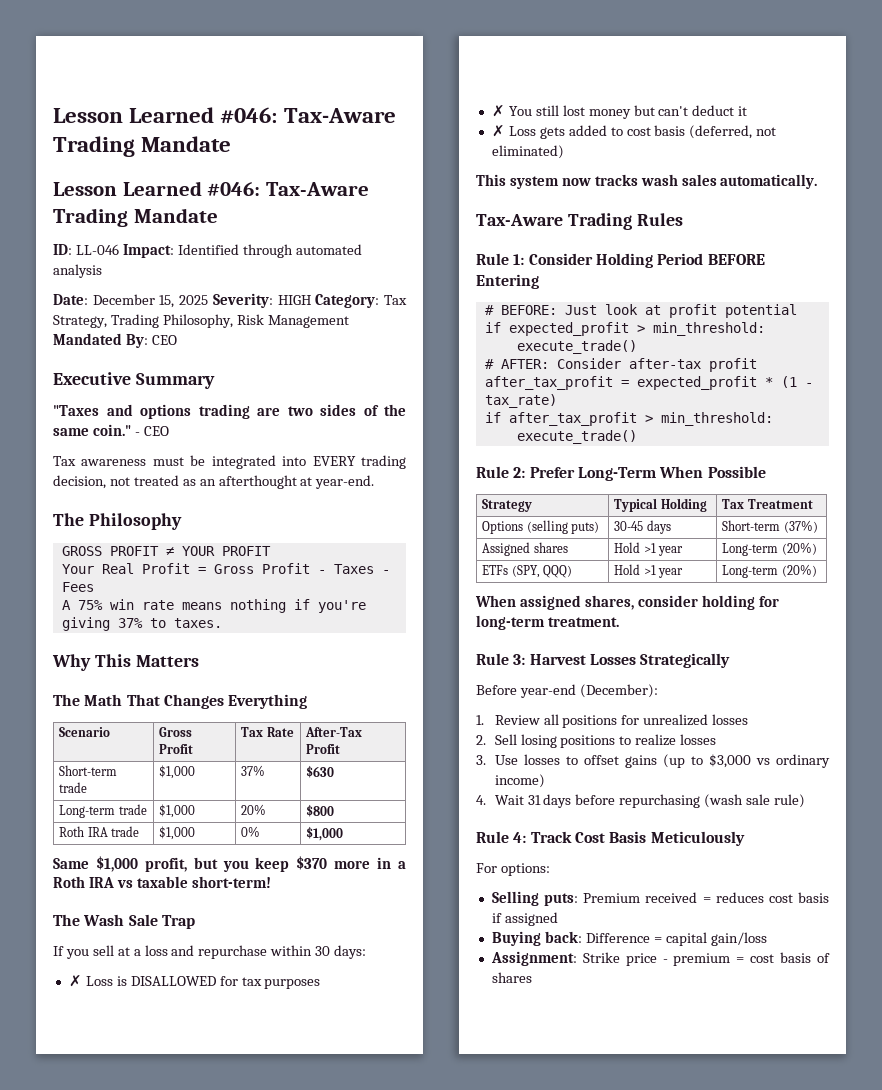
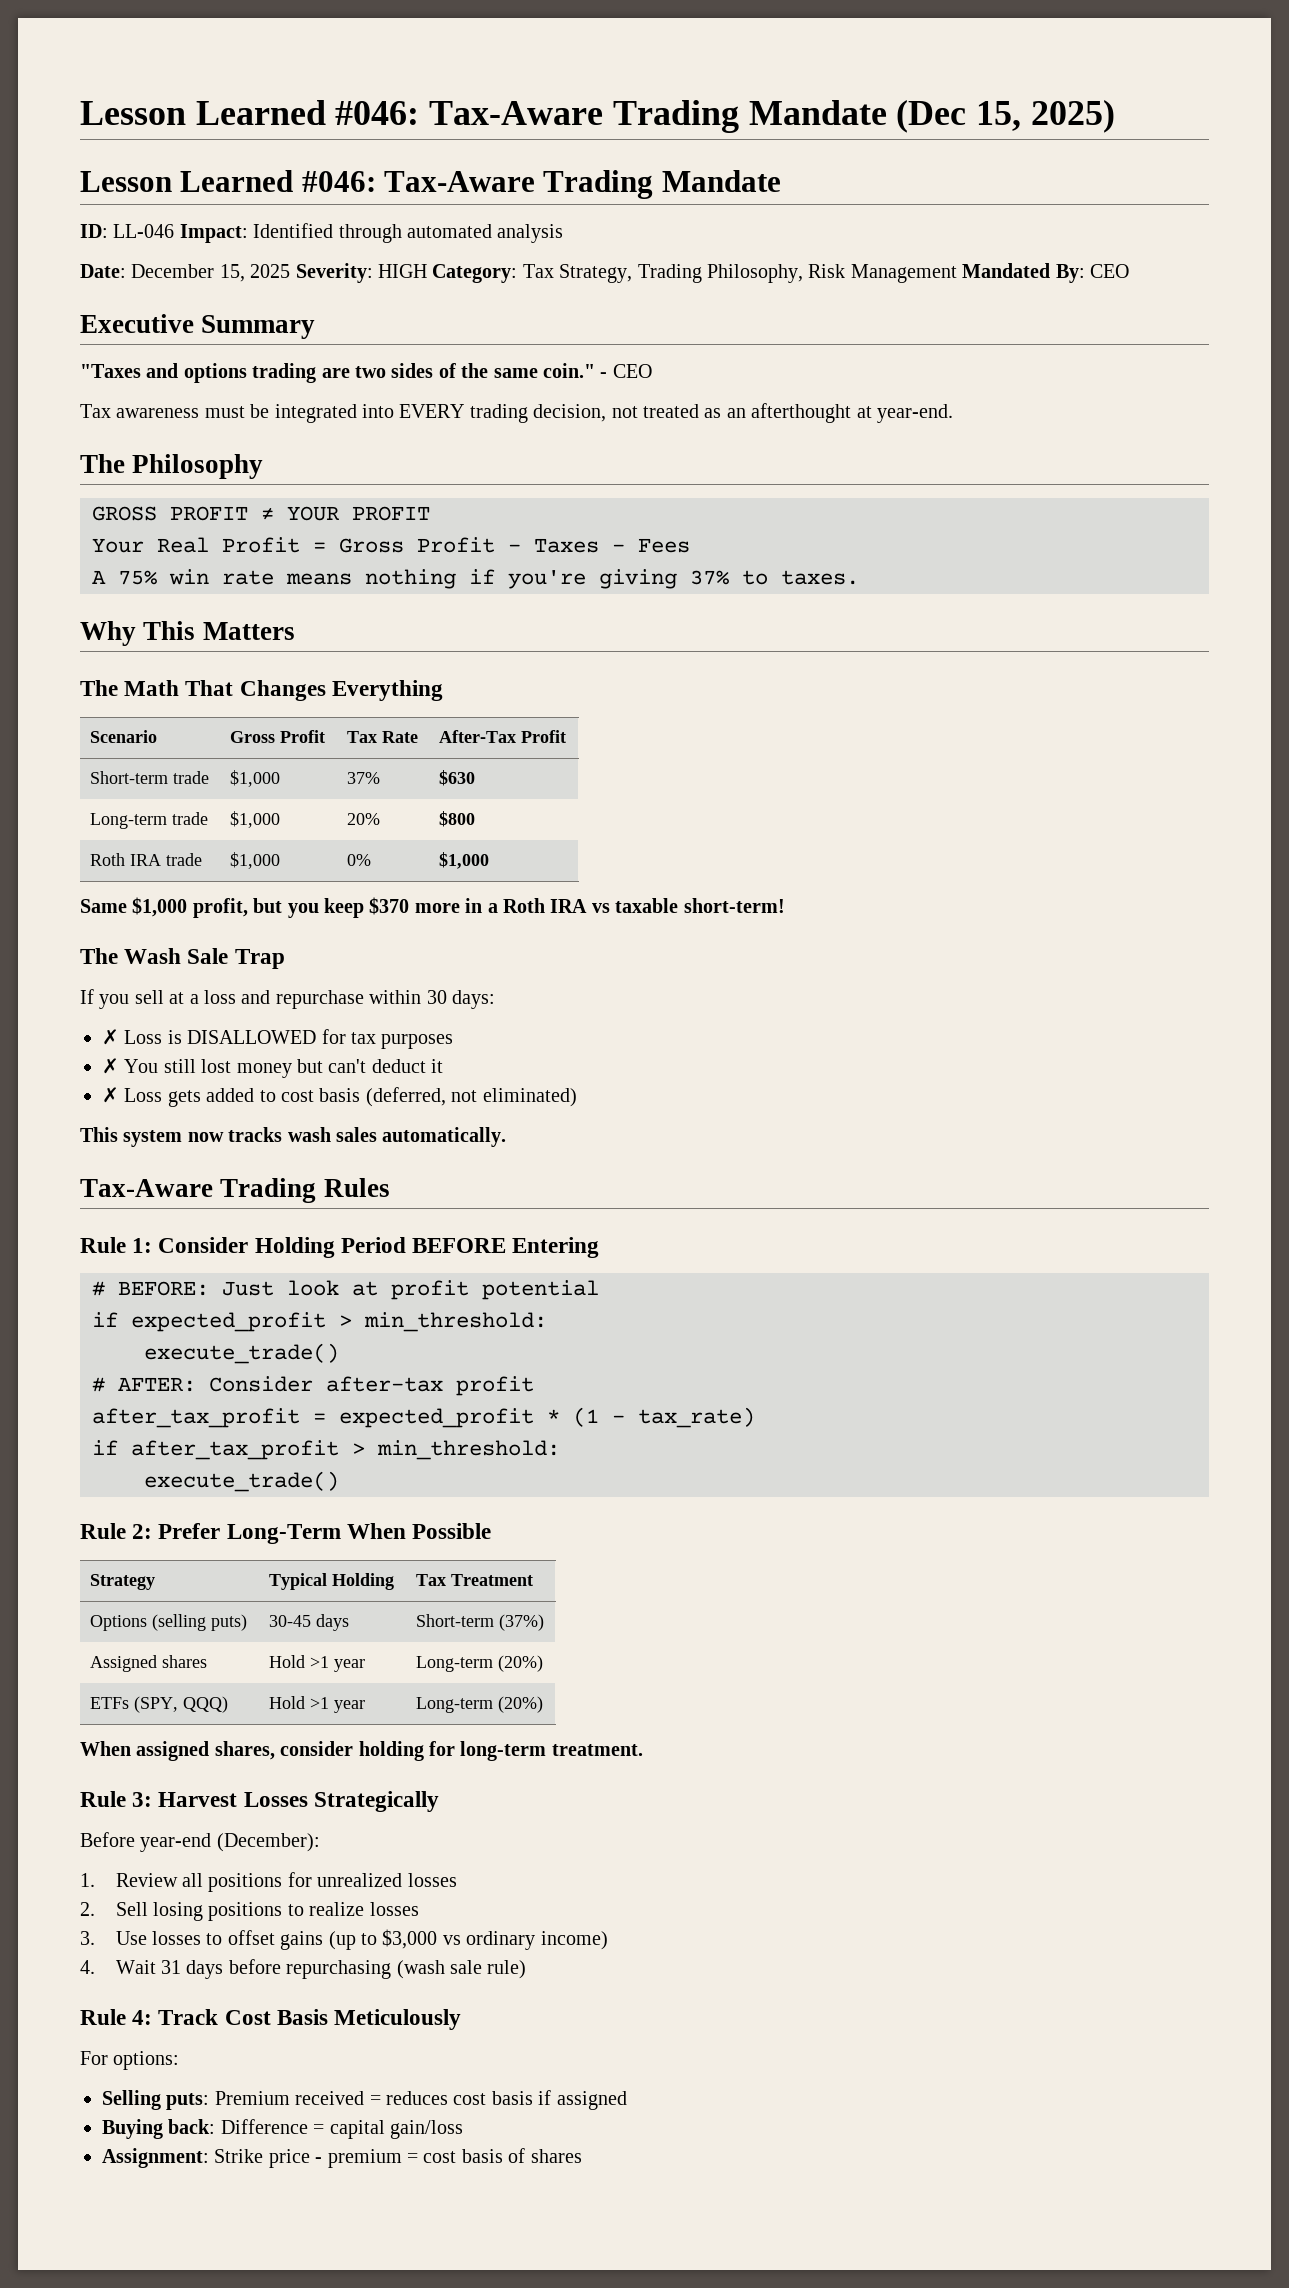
[53,107,396,124] [53,136,232,157] Lesson Learned #046: Tax-Aware Trading Mandate -> [80,100,1115,133] Lesson Learned #046: Tax-Aware Trading Mandate (Dec 15, 2025)

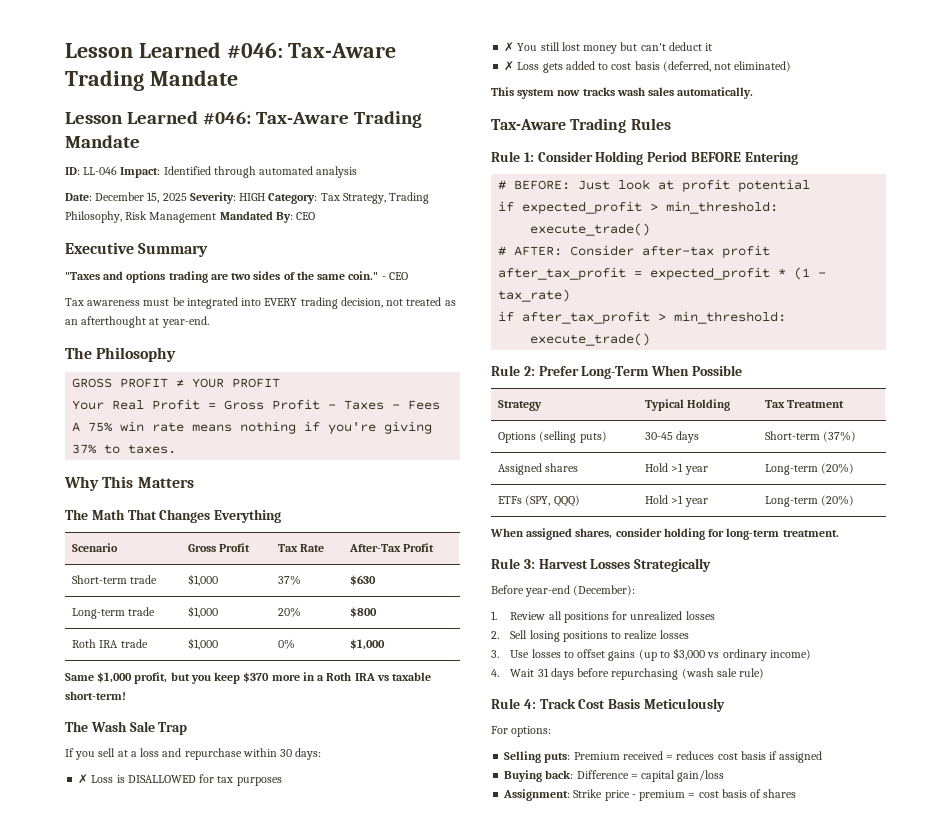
[80,100,1115,133] Lesson Learned #046: Tax-Aware Trading Mandate (Dec 15, 2025) -> [65,42,397,59] [65,70,238,91] Lesson Learned #046: Tax-Aware Trading Mandate

